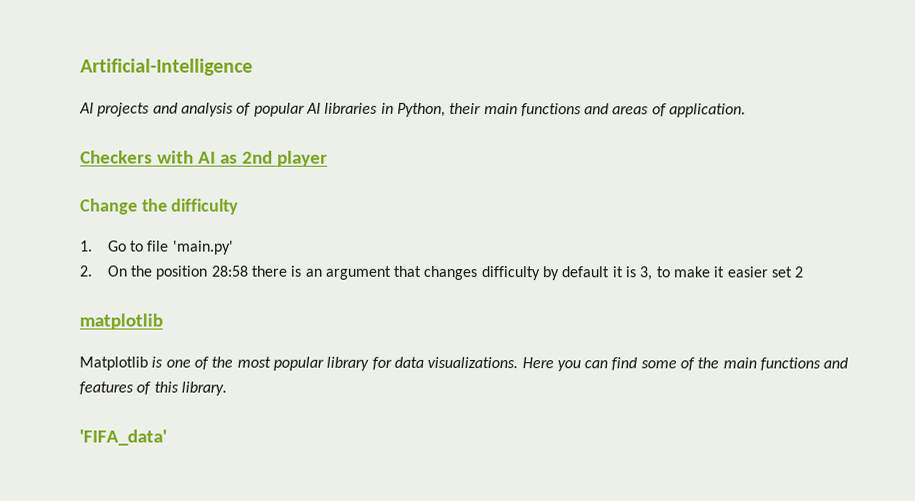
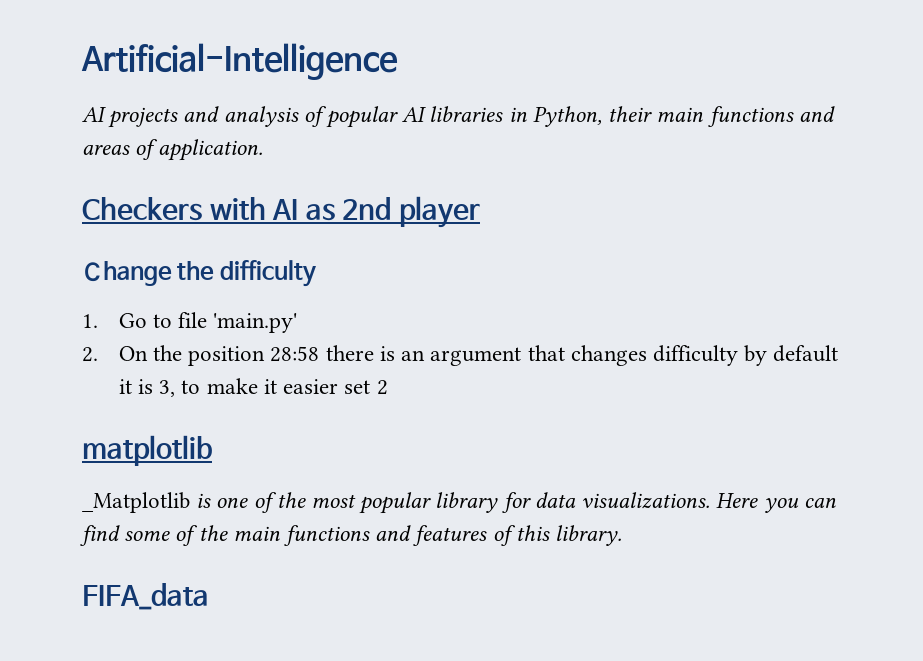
[79,356,148,371] Matplotlib -> [82,492,190,513] _Matplotlib
[79,429,167,446] 'FIFA_data' -> [82,583,209,610] FIFA_data

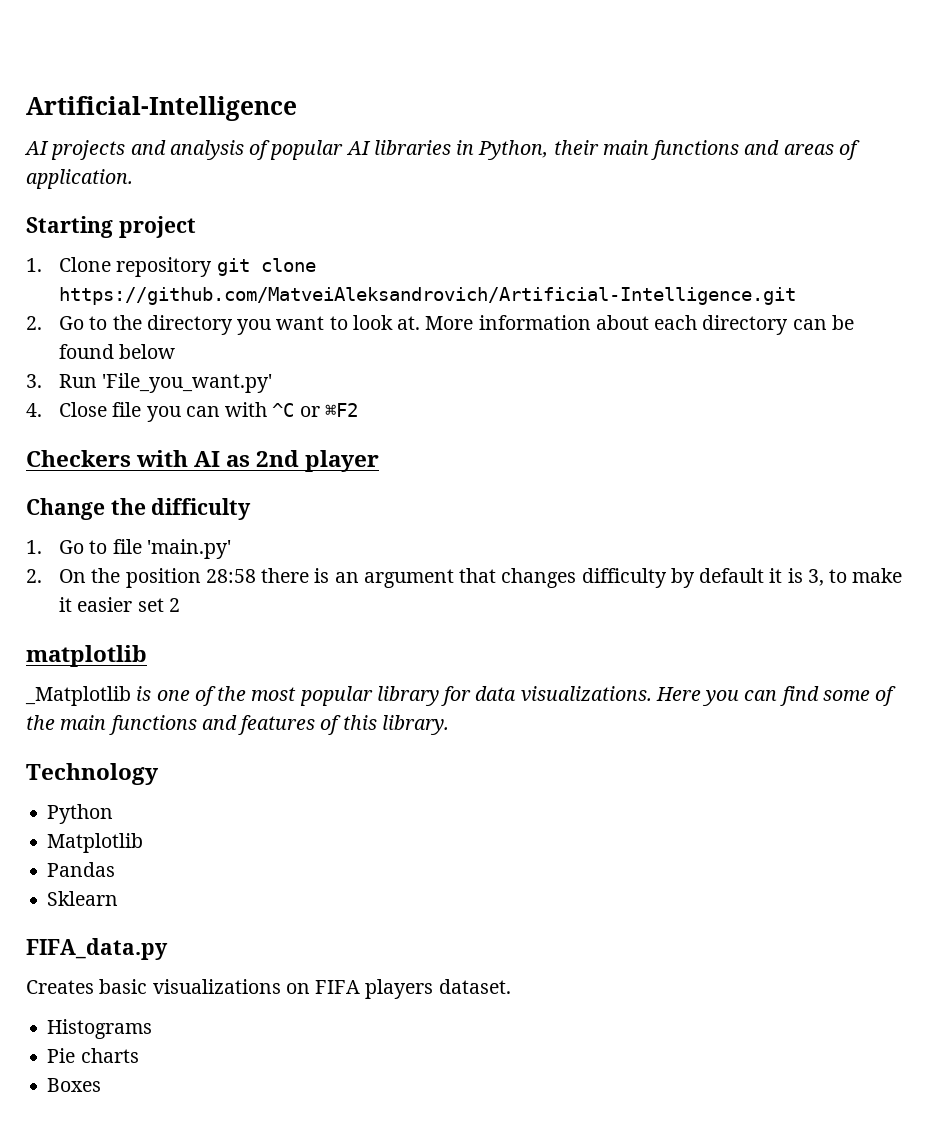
(264, 150) none -> [26,216,196,238] [26,257,316,277] [58,287,796,305] [26,315,854,335] [58,344,176,359] [26,373,273,393] [26,402,358,422] // Starting project // 1. Clone repository git clone https://github.com/MatveiAleksandrovich/Artificial-Intelligence.git // 2. Go to the directory you want to look at. More information about each directory can be found below // 3. Run 'File_you_want.py' // 4. Close file you can with ^C or ⌘F2
[82,583,209,610] FIFA_data -> [26,763,159,785] [47,804,114,824] [47,833,144,853] [47,862,116,877] [47,891,119,906] [26,938,168,960] [26,979,511,999] [47,1019,153,1039] [47,1048,139,1063] [47,1078,102,1092] Technology // Python // Matplotlib // Pandas // Sklearn // FIFA_data.py // Creates basic visualizations on FIFA players dataset. // Histograms // Pie charts // Boxes

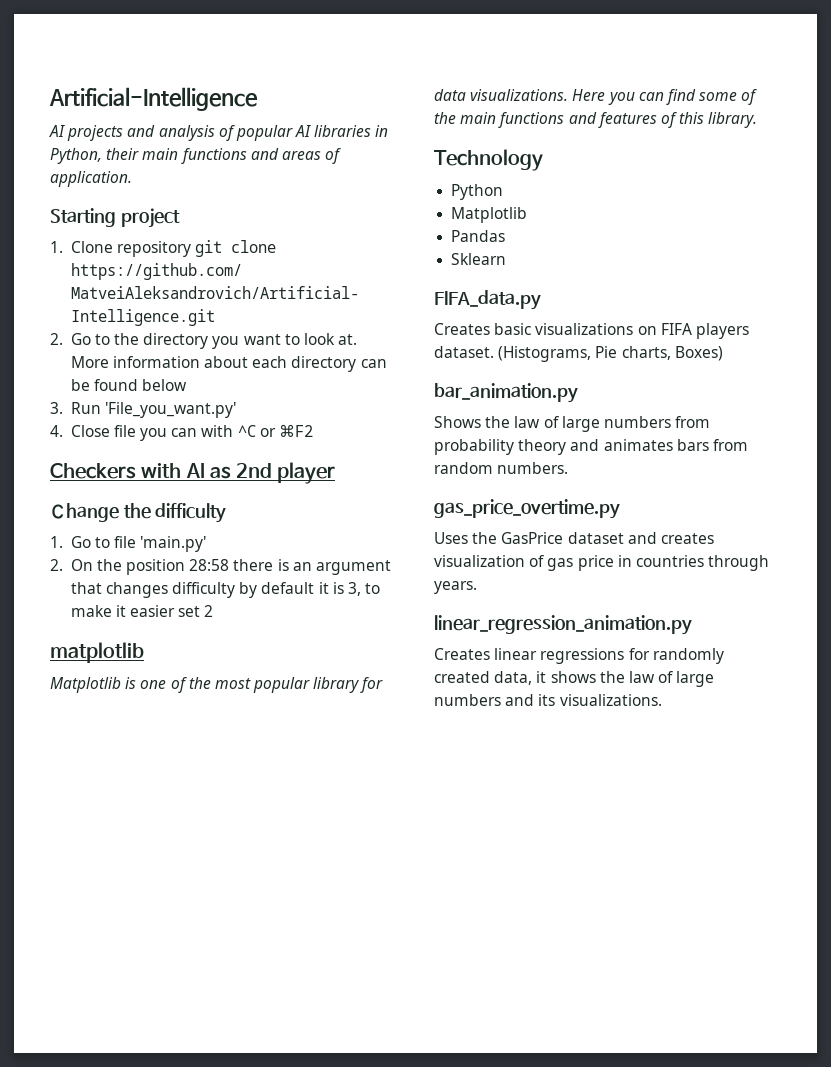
[25,686,131,706] _Matplotlib -> [50,677,121,693] Matplotlib
[47,1019,153,1039] [47,1048,139,1063] [47,1078,102,1092] // Histograms // Pie charts // Boxes -> [498,346,723,362] [434,383,578,403] [434,416,711,432] [434,439,748,455] [434,462,569,474] [434,499,620,519] [434,532,714,544] [434,555,770,571] [434,581,477,594] [434,615,692,635] [434,648,724,664] [434,671,715,687] [434,694,662,706] (Histograms, Pie charts, Boxes) // bar_animation.py // Shows the law of large numbers from probability theory and animates bars from random numbers. // gas_price_overtime.py // Uses the GasPrice dataset and creates visualization of gas price in countries through years. // linear_regression_animation.py // Creates linear regressions for randomly created data, it shows the law of large numbers and its visualizations.

